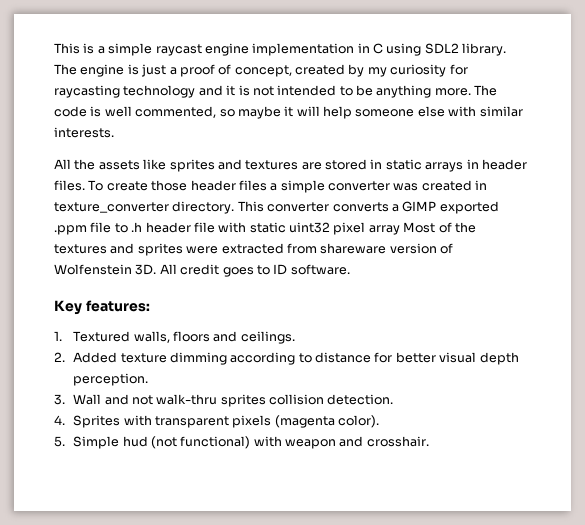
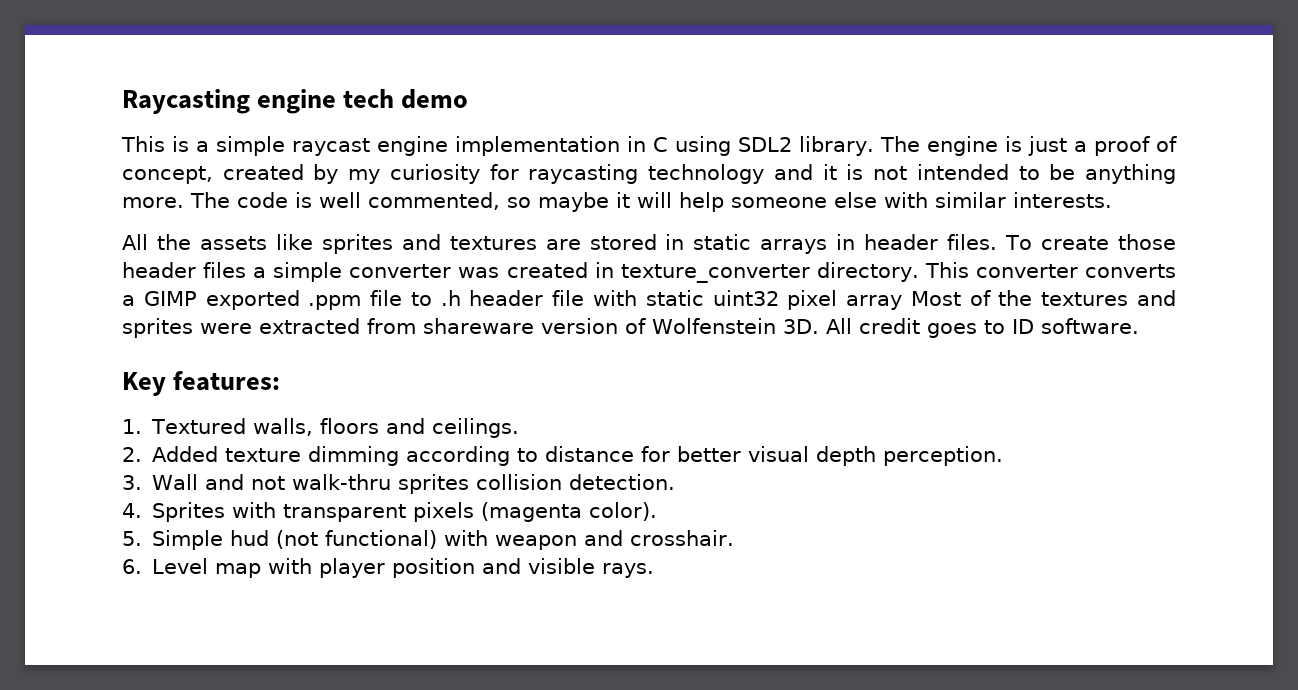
(54, 48) none -> [122,89,469,114] Raycasting engine tech demo //
(429, 441) none -> [122,558,655,578] // 6. Level map with player position and visible rays.

